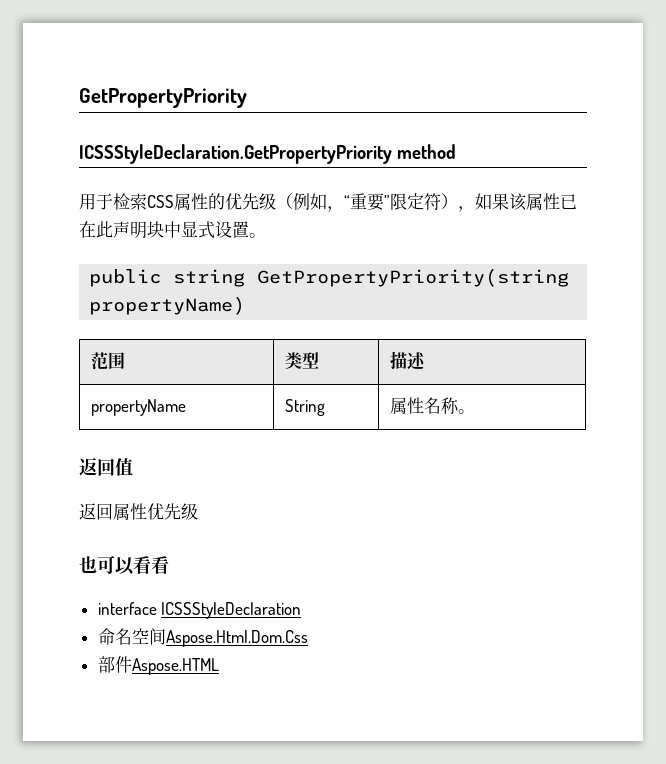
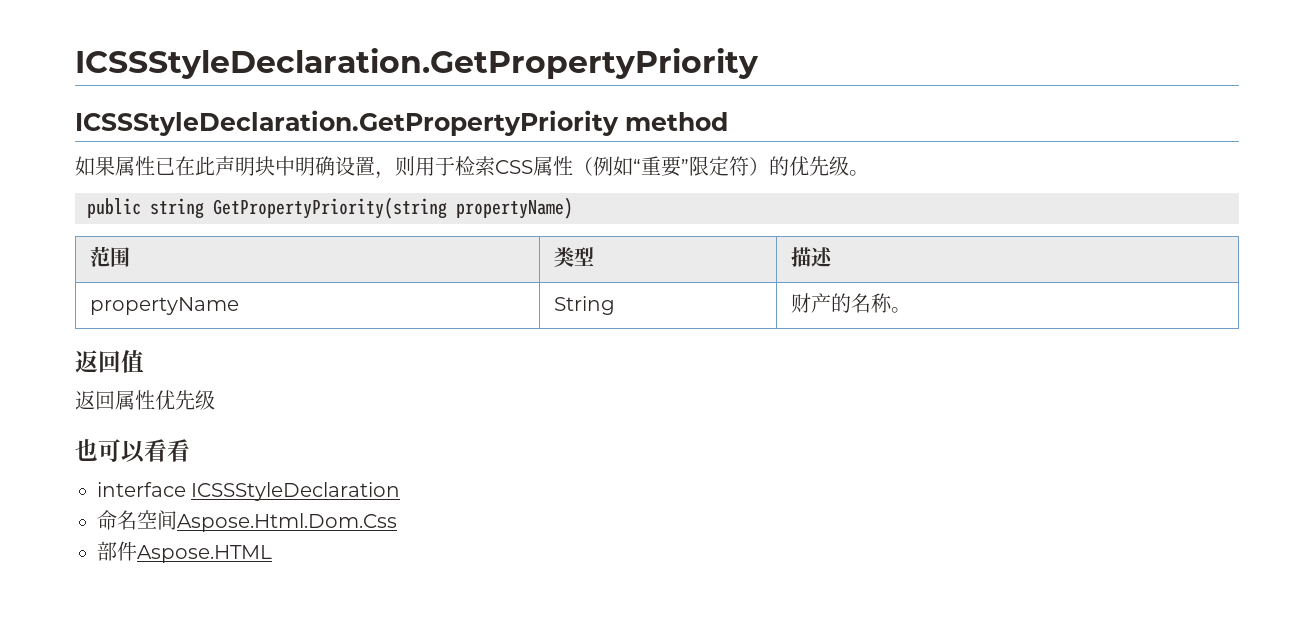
[79,88,247,108] GetPropertyPriority -> [75,48,759,79] ICSSStyleDeclaration.GetPropertyPriority
[79,193,527,212] 用于检索CSS属性的优先级（例如，“重要”限定符），如果该 -> [75,156,115,176] 如果
[181,221,249,239] 显式设置 -> [295,156,849,179] 明确设置，则用于检索CSS属性（例如“重要”限定符）的优先级
[389,397,424,414] 属性 -> [790,293,851,313] 财产的

